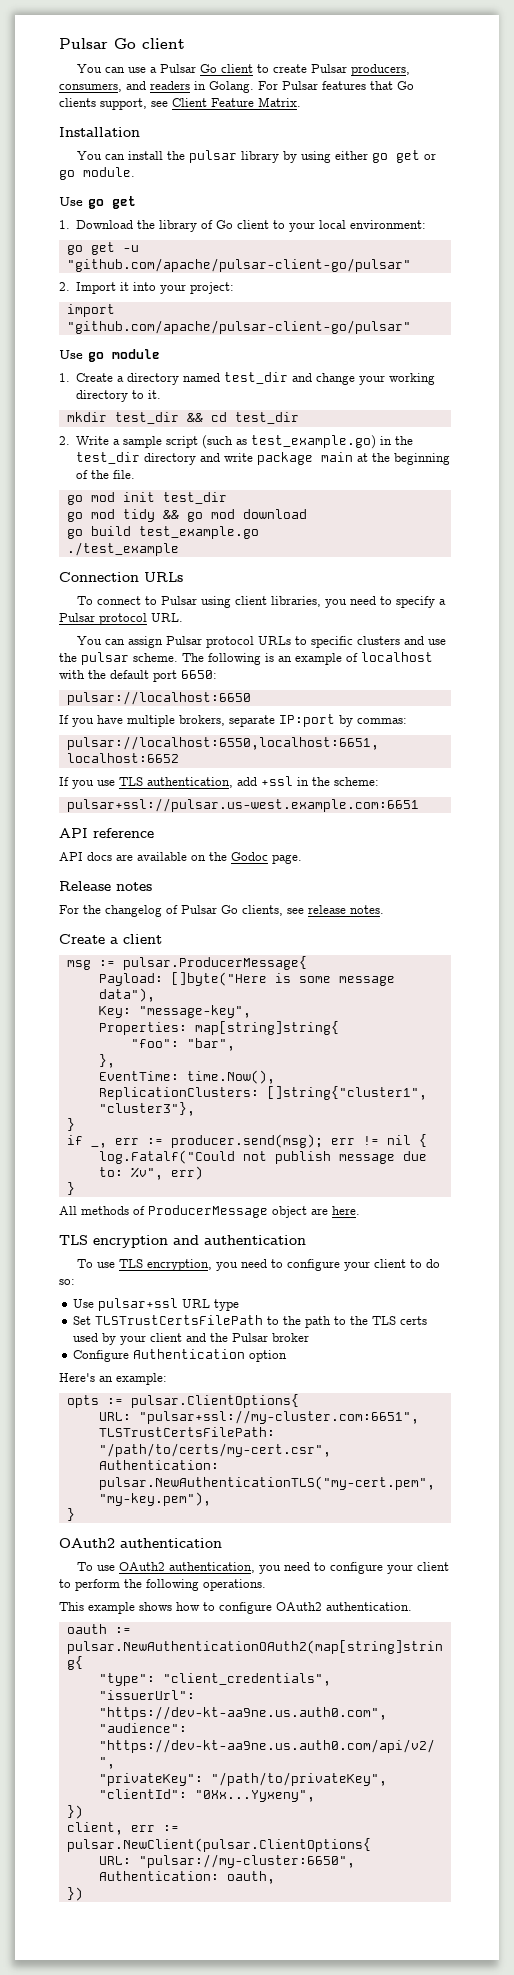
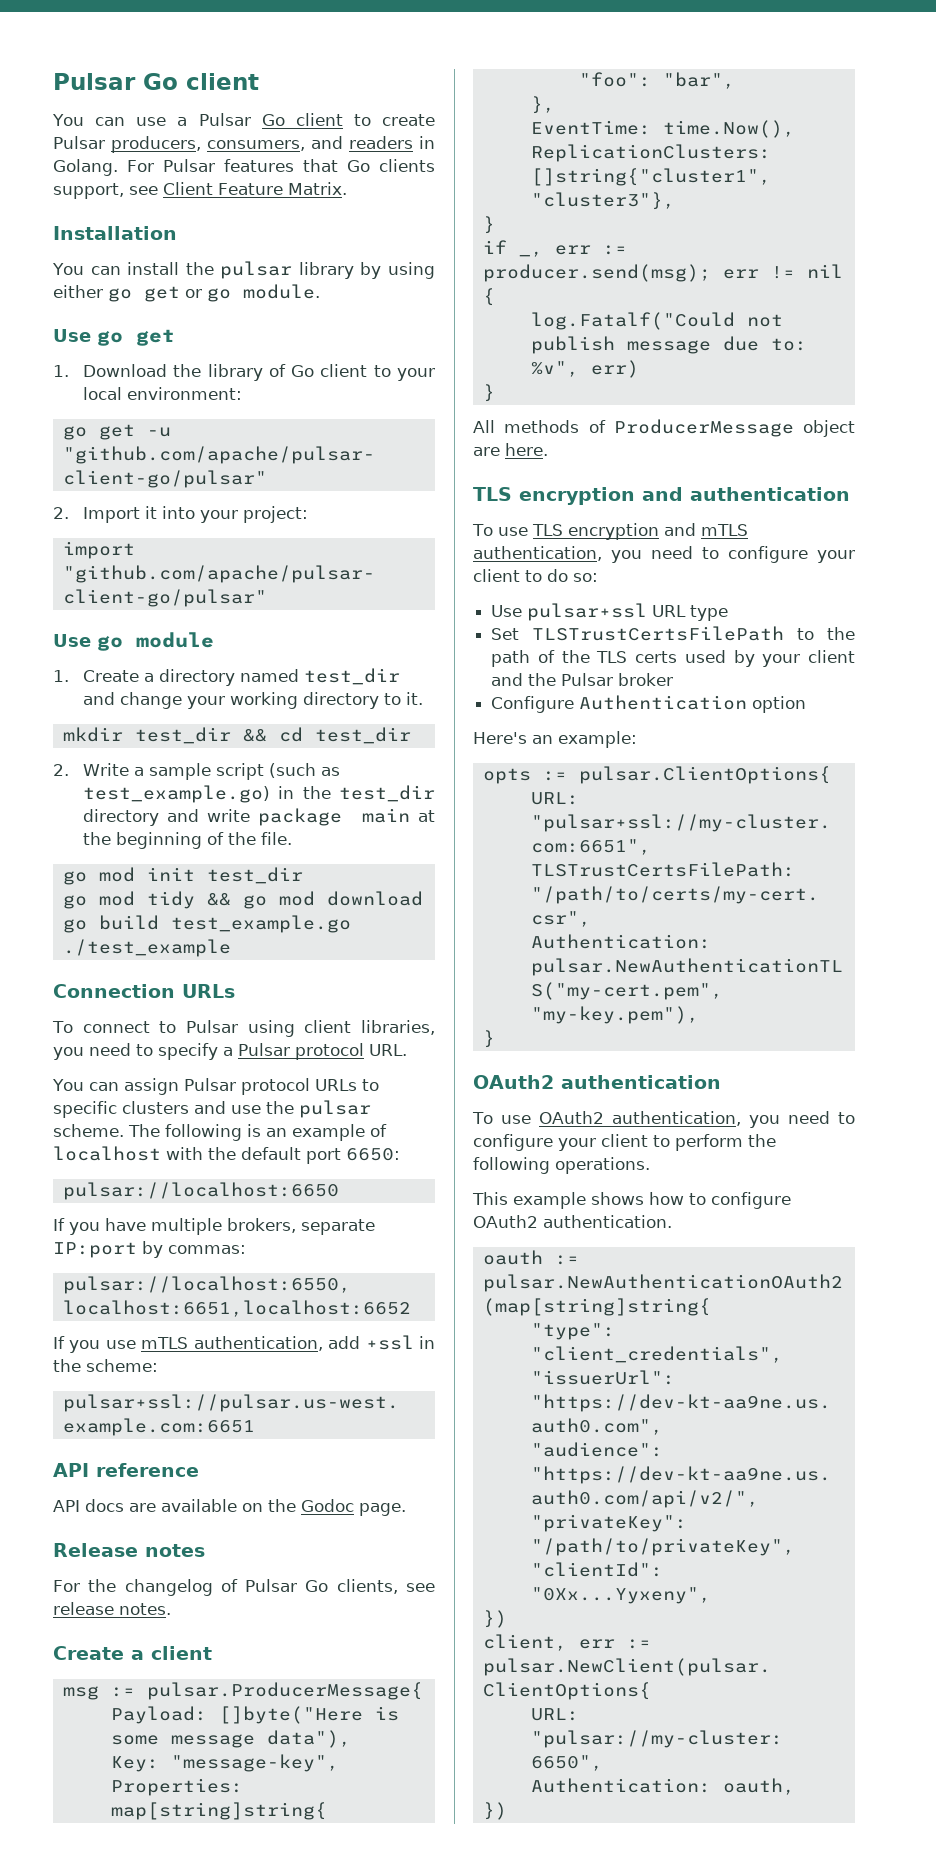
[119,777,143,786] TLS -> [141,1337,189,1349] mTLS
[146,1259,212,1271] encryption, -> [567,523,748,540] [473,546,602,561] encryption and mTLS authentication,
[333,1316,346,1325] to -> [537,650,555,663] of

